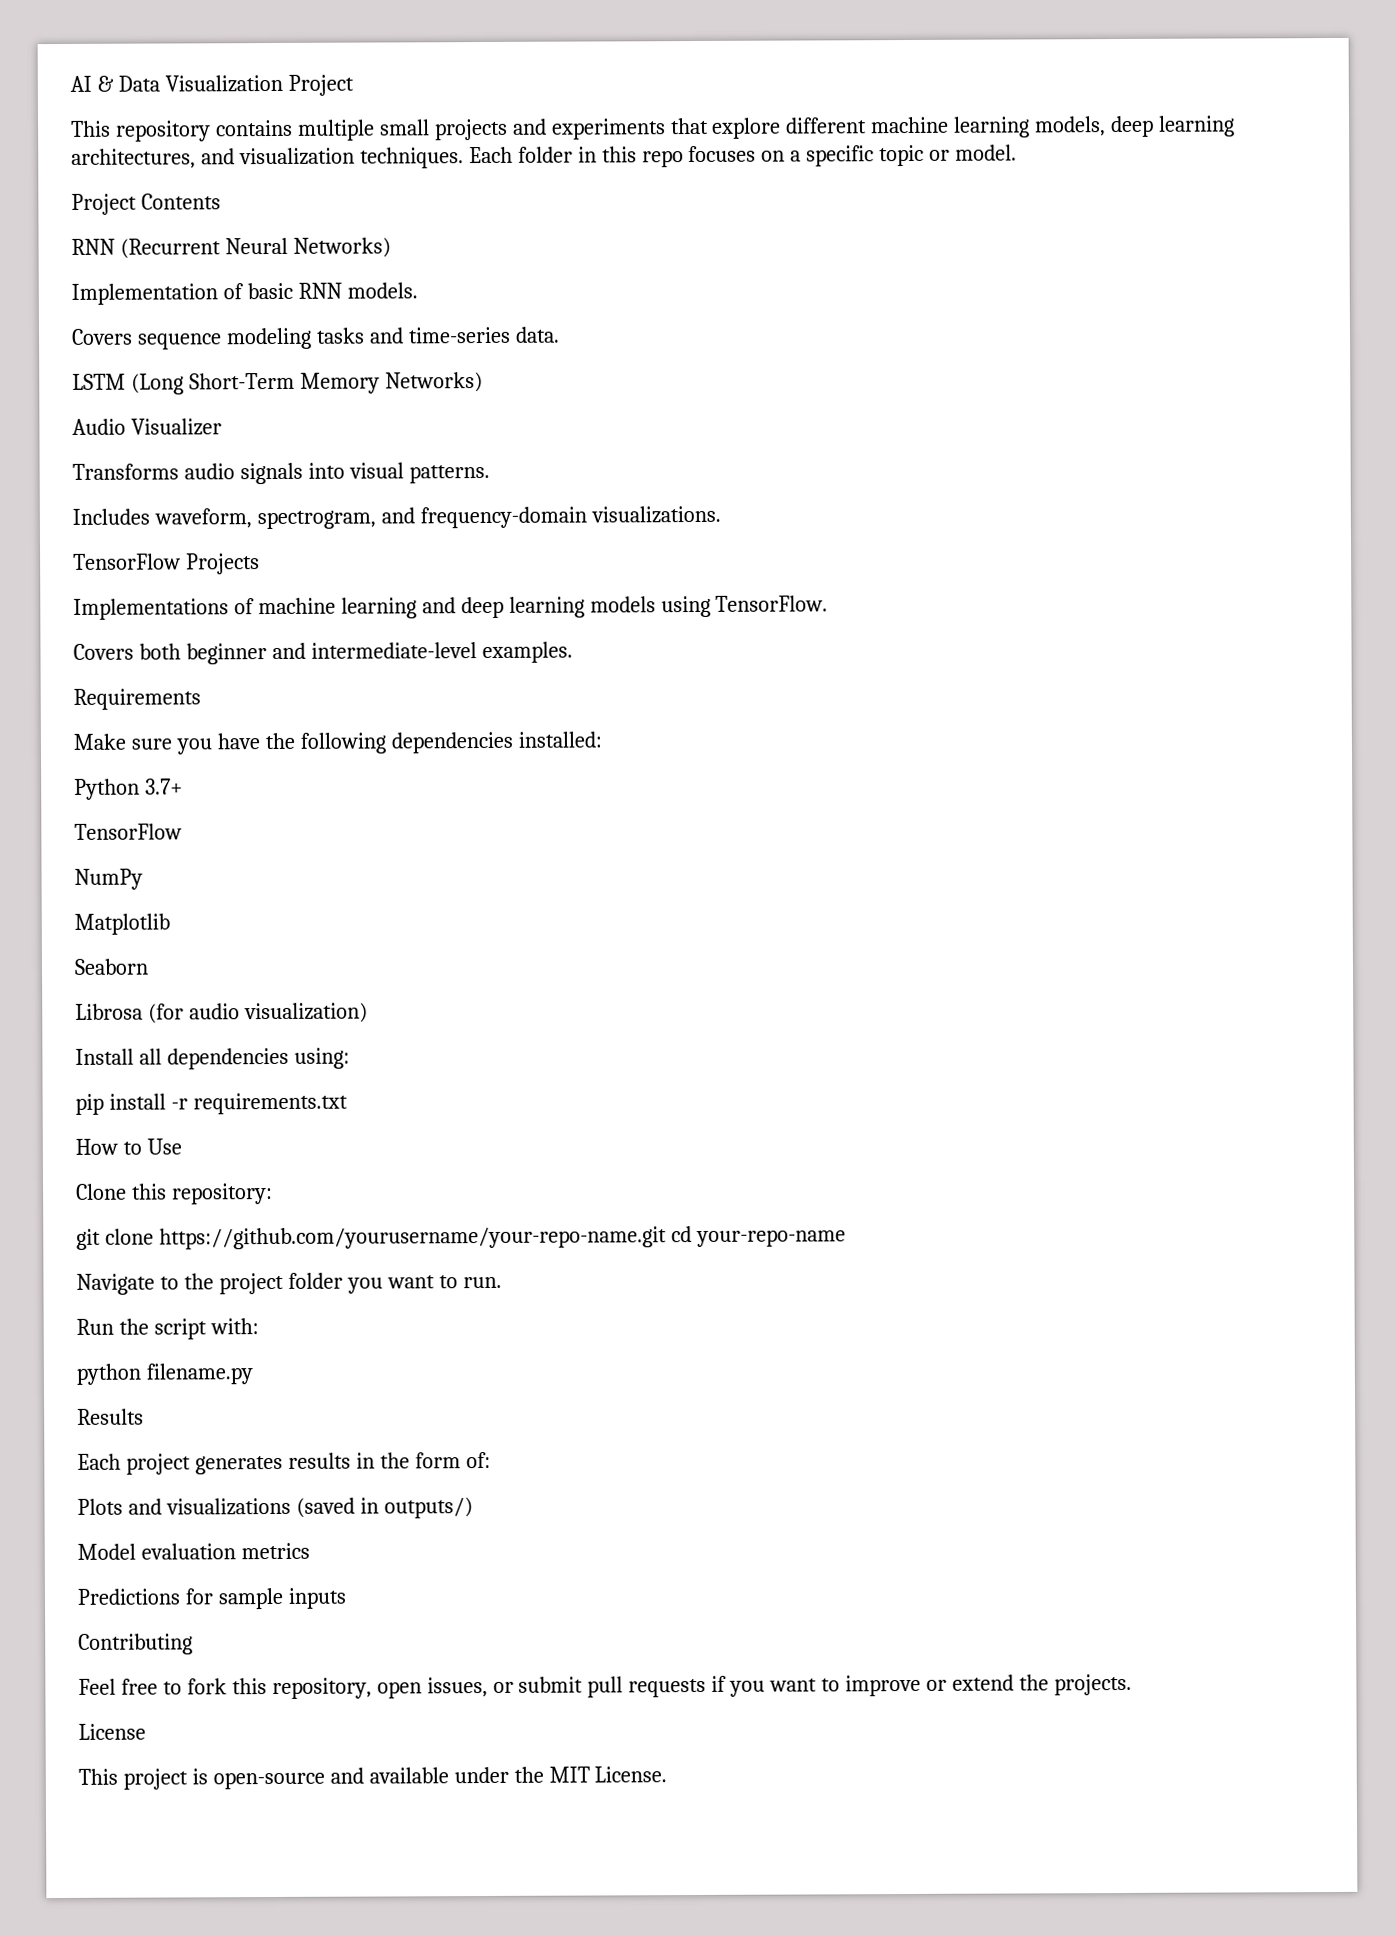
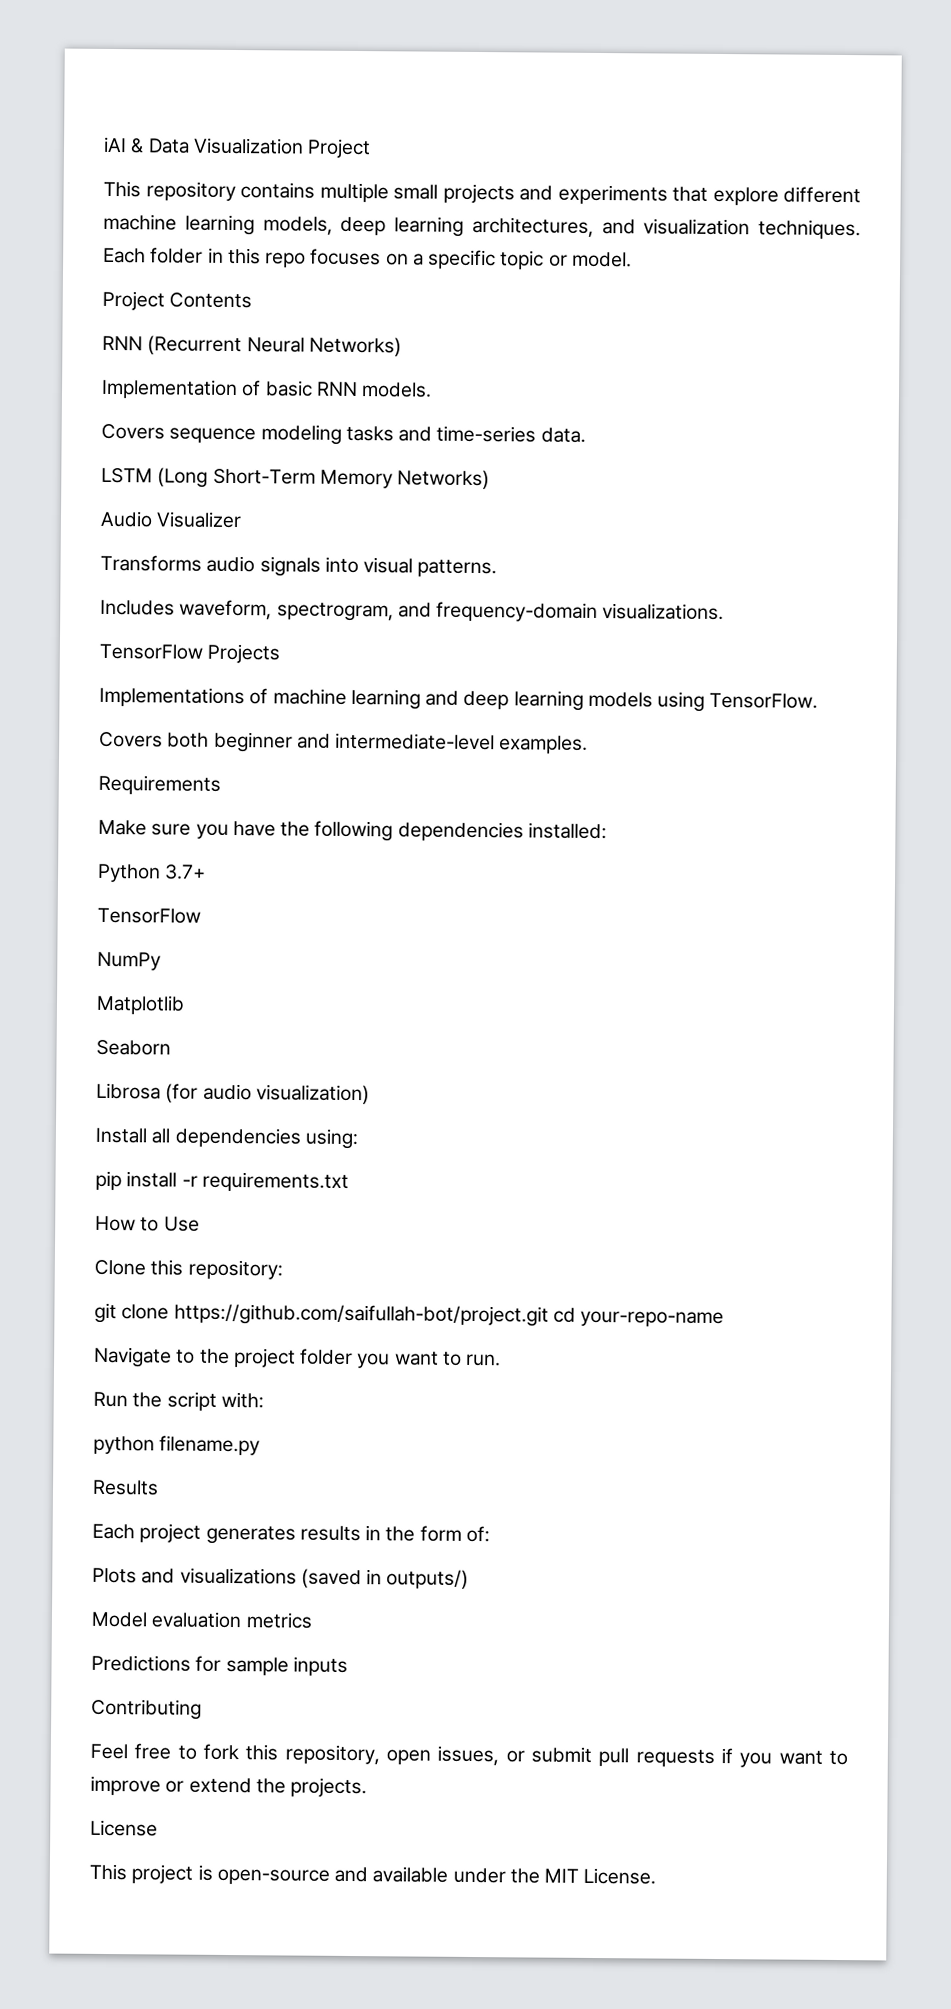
[70,75,92,92] AI -> [103,136,127,153] iAI
[158,1226,667,1250] https://github.com/yourusername/your-repo-name.git -> [173,1303,549,1327] https://github.com/saifullah-bot/project.git

